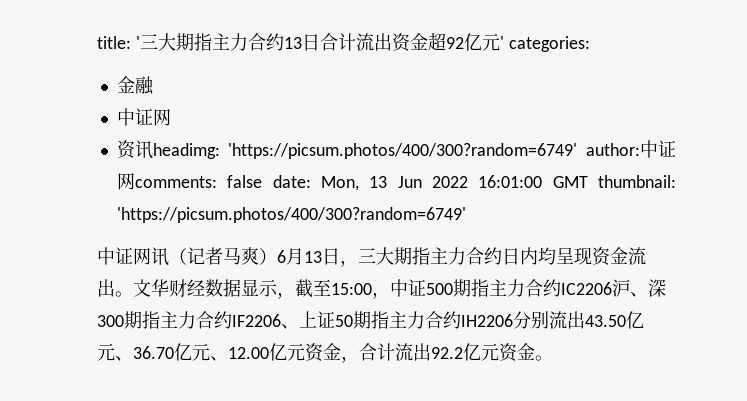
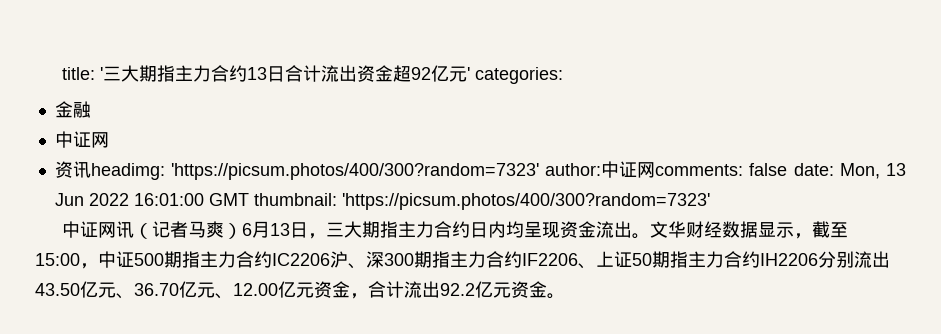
[228,143,578,159] 'https://picsum.photos/400/300?random=6749' -> [171,163,539,180] 'https://picsum.photos/400/300?random=7323'
[116,207,466,223] 'https://picsum.photos/400/300?random=6749' -> [341,193,710,210] 'https://picsum.photos/400/300?random=7323'

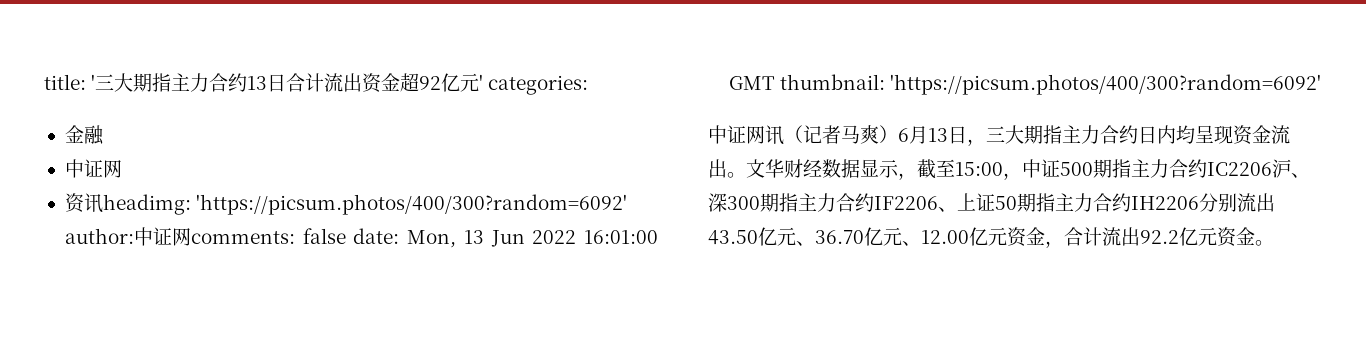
[171,163,539,180] 'https://picsum.photos/400/300?random=7323' -> [196,194,628,215] 'https://picsum.photos/400/300?random=6092'
[341,193,710,210] 'https://picsum.photos/400/300?random=7323' -> [890,74,1322,95] 'https://picsum.photos/400/300?random=6092'

